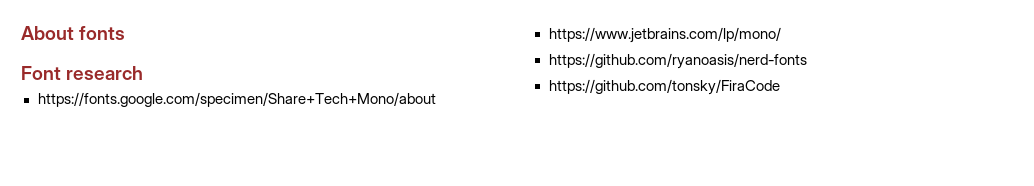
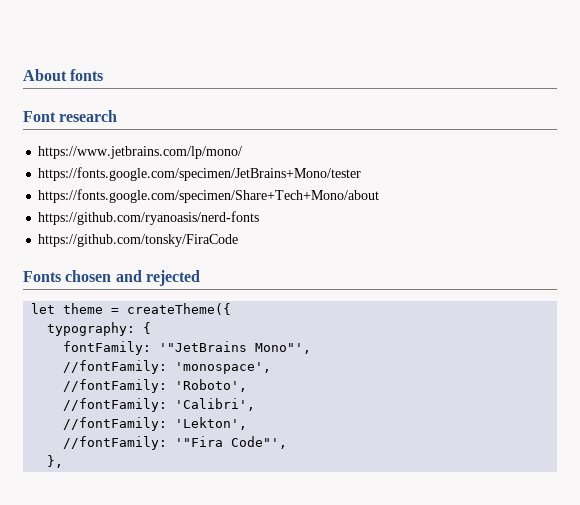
(144, 73) none -> [38,146,243,159] [38,167,362,181] // https://www.jetbrains.com/lp/mono/ // https://fonts.google.com/specimen/JetBrains+Mono/tester
[548,27,781,43] // https://www.jetbrains.com/lp/mono/ -> (380, 196) none
(780, 87) none -> [23,270,200,286] [31,303,232,315] [47,322,152,336] [63,341,312,355] [63,360,272,374] [63,379,248,393] [63,398,256,412] [63,417,248,431] [63,436,288,450] [47,455,64,468] // Fonts chosen and rejected // let theme = createTheme({ // typography: { // fontFamily: '"JetBrains Mono"', // //fontFamily: 'monospace', // //fontFamily: 'Roboto', // //fontFamily: 'Calibri', // //fontFamily: 'Lekton', // //fontFamily: '"Fira Code"', // },

